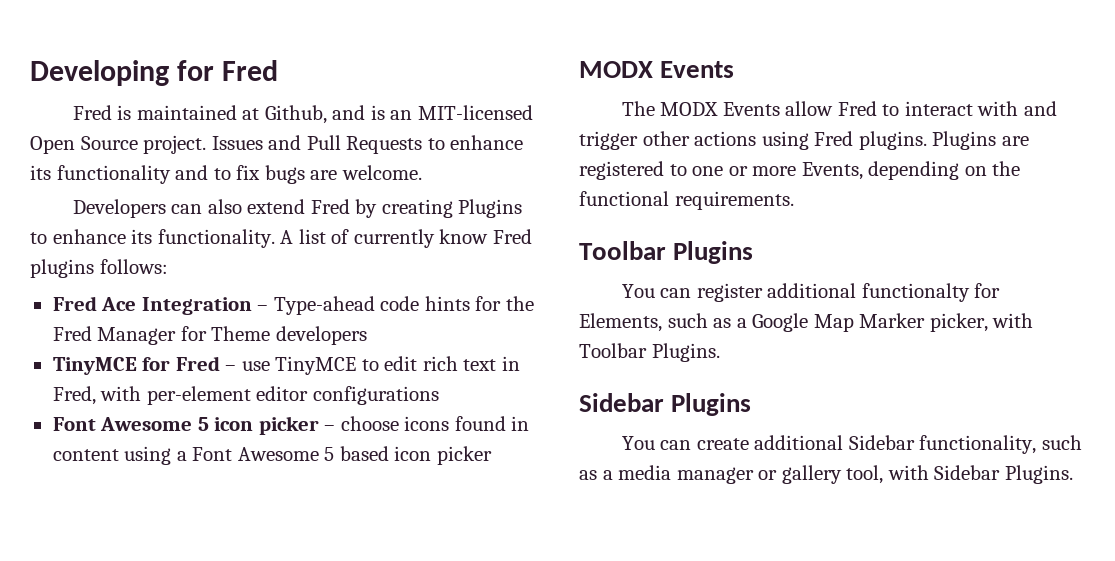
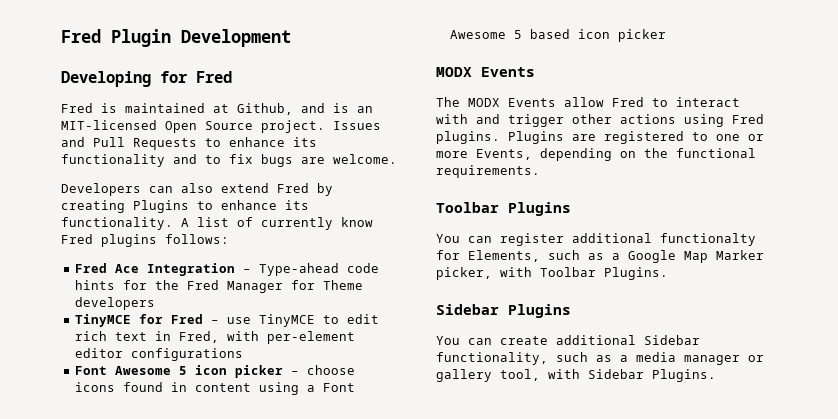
(30, 73) none -> [61,29,291,47] Fred Plugin Development //

